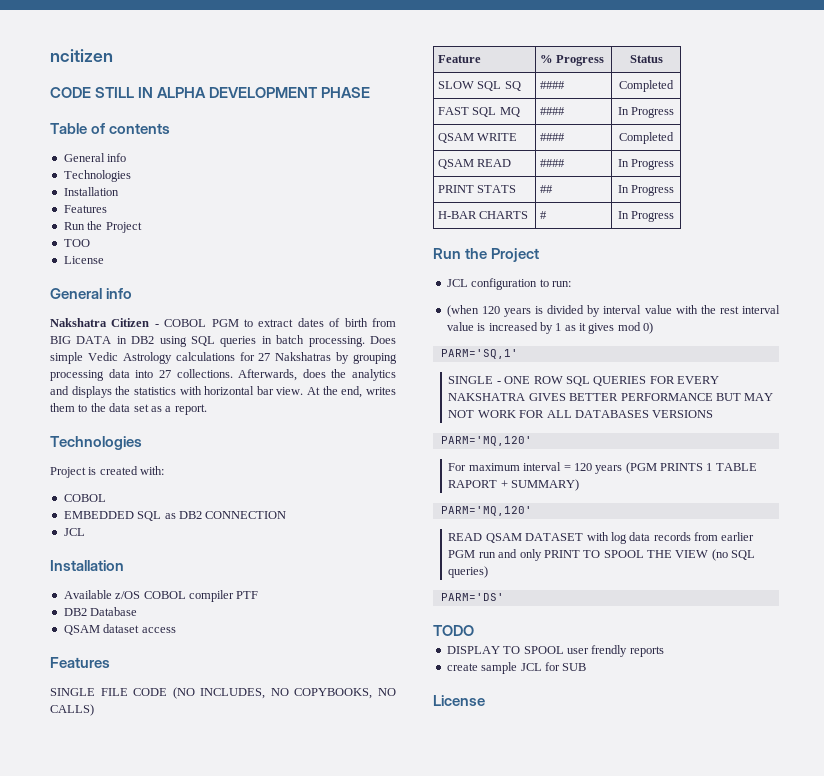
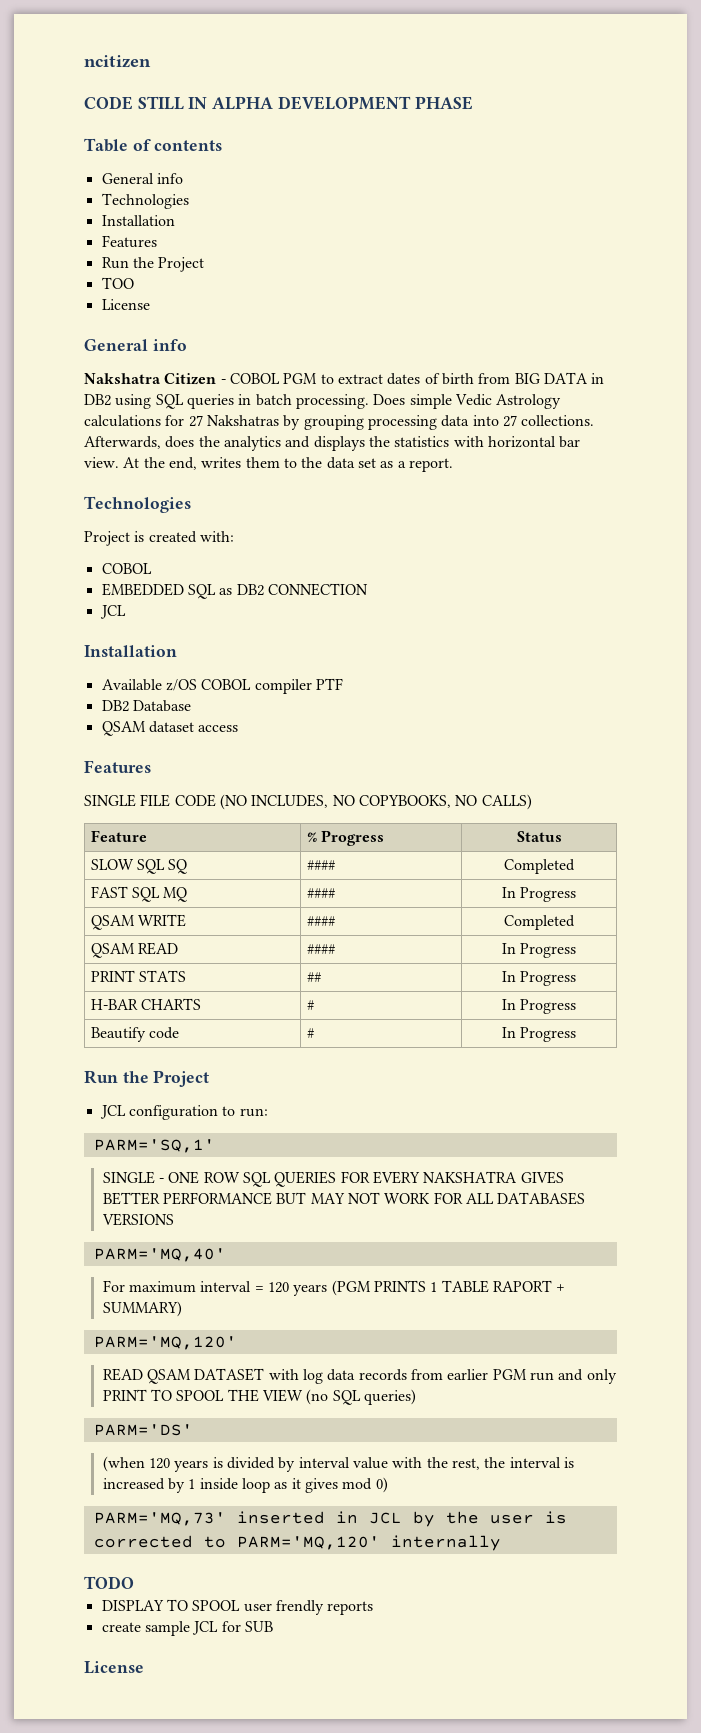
(675, 216) none -> [90,1027,180,1042] [306,1028,314,1038] [501,1027,577,1042] // Beautify code | # | In Progress
[446,305,780,317] [446,322,654,334] // (when 120 years is divided by interval value with the rest interval value is increased by 1 as it gives mod 0) -> (268, 1112) none
[440,436,532,446] PARM='MQ,120' -> [93,1248,226,1262] PARM='MQ,40'
(504, 597) none -> [102,1456,574,1472] [102,1477,388,1493] [93,1511,567,1527] [93,1535,501,1551] // (when 120 years is divided by interval value with the rest, the interval is increased by 1 inside loop as it gives mod 0) // PARM='MQ,73' inserted in JCL by the user is corrected to PARM='MQ,120' internally

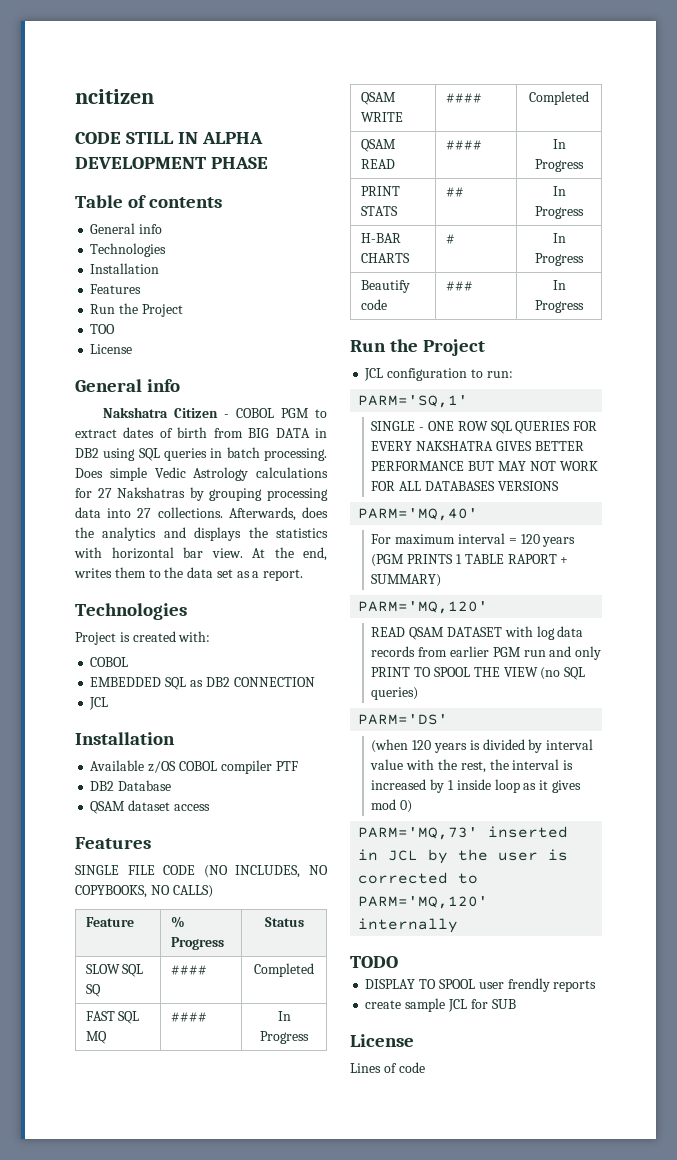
[306,1028,314,1038] # -> [445,281,473,291] ###
(144, 1667) none -> [350,1062,425,1073] // Lines of code

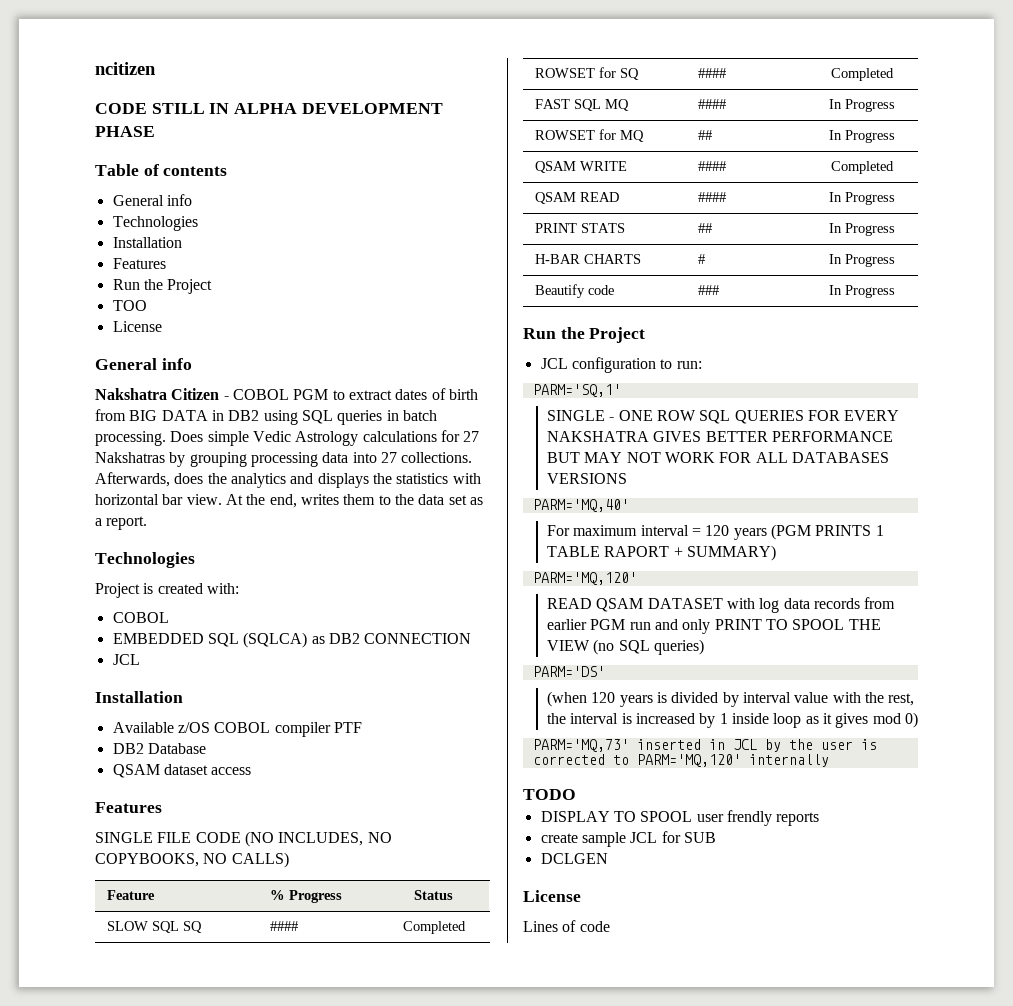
(187, 683) none -> [243,632,308,648] (SQLCA)
(314, 970) none -> [535,67,640,80] [698,68,727,78] [830,68,894,81] // ROWSET for SQ | #### | Completed
(309, 1037) none -> [535,129,645,142] [698,130,713,140] [828,130,895,143] // ROWSET for MQ | ## | In Progress
(516, 1004) none -> [540,853,608,864] // DCLGEN

